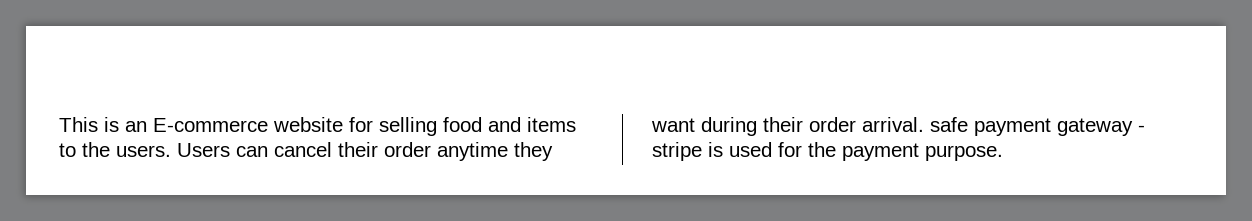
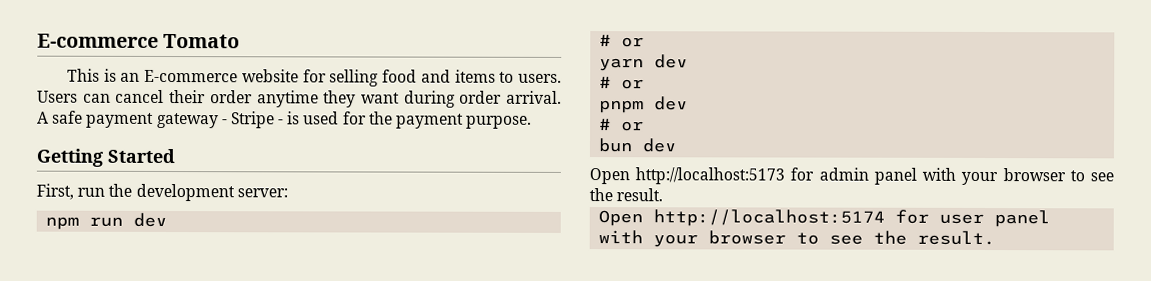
(59, 124) none -> [37,33,241,49] E-commerce Tomato //
[82,142,110,157] the -> (515, 77) none
[763,117,803,132] their -> (456, 99) none
(924, 124) none -> [37,111,49,124] A
[652,142,702,161] stripe -> [230,111,285,129] Stripe -
(1003, 153) none -> [36,148,175,167] [36,183,288,202] [45,212,168,230] [599,34,645,48] [599,54,689,72] [599,76,645,90] [599,96,689,114] [599,118,645,132] [598,138,678,153] [589,167,1114,186] [589,188,664,202] [598,209,1051,228] [598,230,996,248] // Getting Started // First, run the development server: // npm run dev // # or // yarn dev // # or // pnpm dev // # or // bun dev // Open http://localhost:5173 for admin panel with your browser to see the result. // Open http://localhost:5174 for user panel with your browser to see the result.

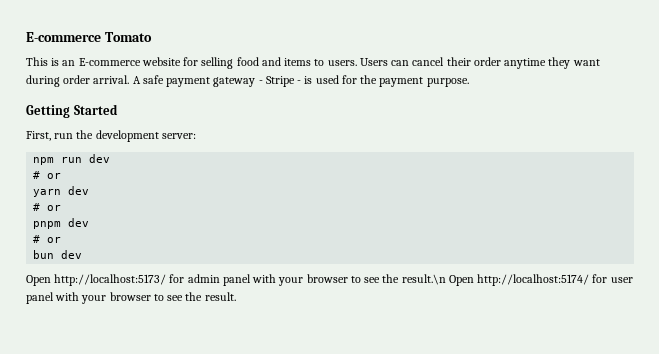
[635,167,786,185] http://localhost:5173 -> [54,274,167,286] http://localhost:5173/
[616,188,664,202] [598,209,886,227] result. // Open http://localhost:5174 -> [401,274,590,286] result.\n Open http://localhost:5174/

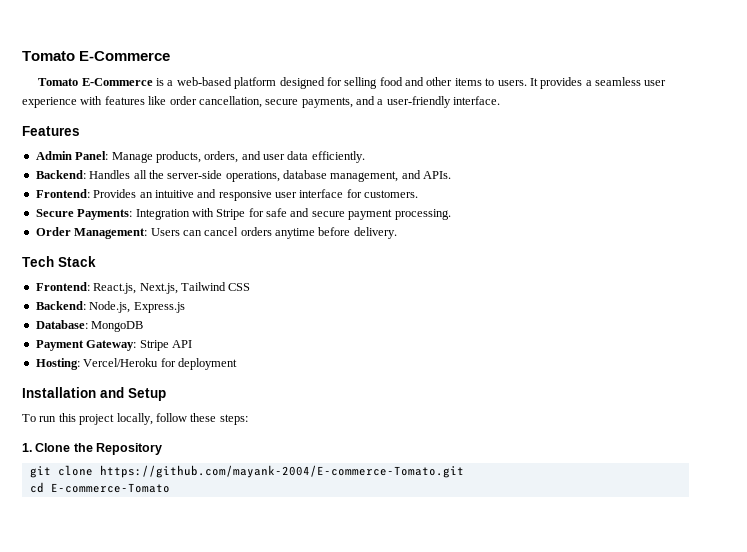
[26,32,152,42] [26,57,181,66] E-commerce Tomato // This is an E-commerce website -> [22,51,171,61] [38,77,325,89] Tomato E-Commerce // Tomato E-Commerce is a web-based platform designed
(281, 61) none -> [426,77,453,86] other
[359,57,600,69] [26,75,469,87] [26,104,118,118] [26,130,196,142] [33,154,111,165] [33,171,62,179] [33,186,90,197] [33,203,62,211] [33,218,90,229] [33,235,62,243] [33,250,83,259] [26,274,633,286] [26,292,236,304] Users can cancel their order anytime they want during order arrival. A safe payment gateway - Stripe - is used for the payment purpose. // Getting Started // First, run the development server: // npm run dev // # or // yarn dev // # or // pnpm dev // # or // bun dev // Open http://localhost:5173/ for admin panel with your browser to see the result.\n Open http://localhost:5174/ for user panel with your browser to see the result. -> [529,77,667,89] [22,96,501,108] [22,126,80,136] [35,151,365,163] [35,170,452,182] [35,189,419,201] [35,208,451,220] [35,227,397,239] [22,256,96,267] [35,282,251,294] [35,301,185,313] [35,320,144,332] [35,340,192,351] [35,358,237,370] [22,387,166,401] [22,413,248,425] [22,443,163,455] [29,465,464,478] [29,482,170,493] It provides a seamless user experience with features like order cancellation, secure payments, and a user-friendly interface. // Features // Admin Panel: Manage products, orders, and user data efficiently. // Backend: Handles all the server-side operations, database management, and APIs. // Frontend: Provides an intuitive and responsive user interface for customers. // Secure Payments: Integration with Stripe for safe and secure payment processing. // Order Management: Users can cancel orders anytime before delivery. // Tech Stack // Frontend: React.js, Next.js, Tailwind CSS // Backend: Node.js, Express.js // Database: MongoDB // Payment Gateway: Stripe API // Hosting: Vercel/Heroku for deployment // Installation and Setup // To run this project locally, follow these steps: // 1. Clone the Repository // git clone https://github.com/mayank-2004/E-commerce-Tomato.git // cd E-commerce-Tomato

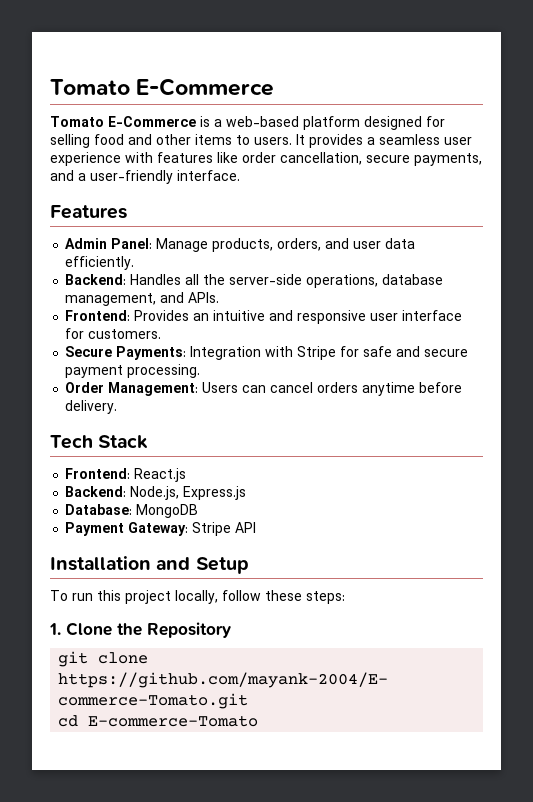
[93,282,251,294] React.js, Next.js, Tailwind CSS -> [134,468,187,482] React.js
[35,358,237,370] // Hosting: Vercel/Heroku for deployment -> (257, 527) none

